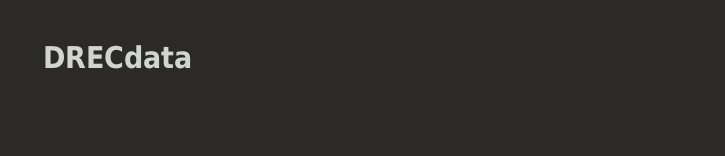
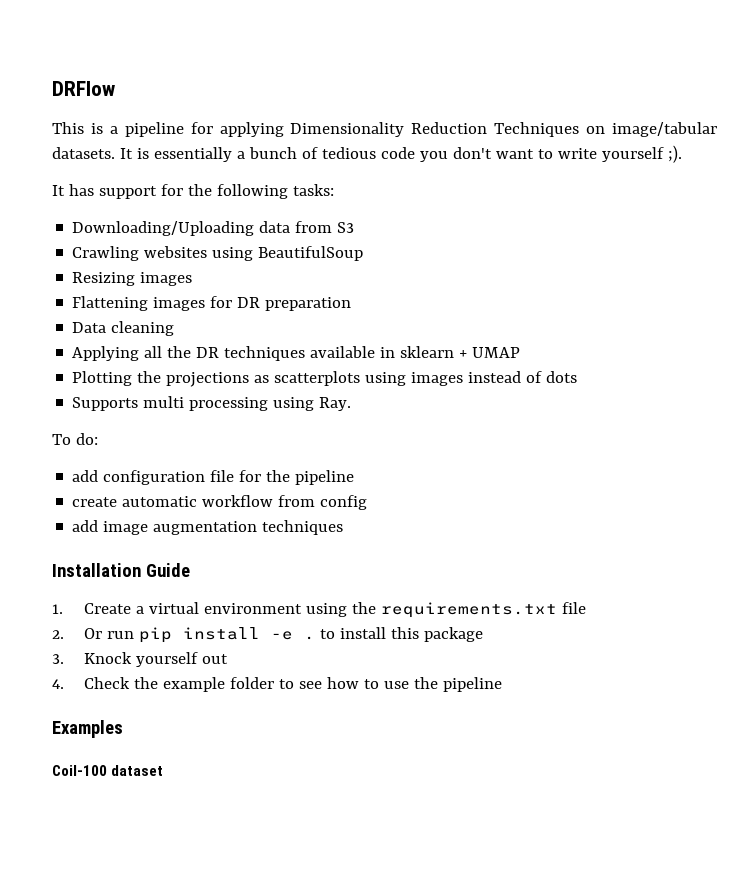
[43,45,192,69] DRECdata -> [52,81,115,96] [52,122,717,137] [52,145,682,163] [52,184,334,199] [72,221,355,236] [72,246,364,261] [72,272,193,286] [72,296,352,311] [72,321,175,336] [72,346,521,361] [72,371,578,387] [72,396,352,411] [52,433,98,445] [72,470,355,485] [72,495,368,510] [72,520,344,535] [52,563,190,577] [52,602,586,618] [52,627,483,643] [52,652,228,667] [52,677,502,692] [52,720,123,738] [52,765,164,776] DRFlow // This is a pipeline for applying Dimensionality Reduction Techniques on image/tabular datasets. It is essentially a bunch of tedious code you don't want to write yourself ;). // It has support for the following tasks: // Downloading/Uploading data from S3 // Crawling websites using BeautifulSoup // Resizing images // Flattening images for DR preparation // Data cleaning // Applying all the DR techniques available in sklearn + UMAP // Plotting the projections as scatterplots using images instead of dots // Supports multi processing using Ray. // To do: // add configuration file for the pipeline // create automatic workflow from config // add image augmentation techniques // Installation Guide // 1. Create a virtual environment using the requirements.txt file // 2. Or run pip install -e . to install this package // 3. Knock yourself out // 4. Check the example folder to see how to use the pipeline // Examples // Coil-100 dataset

